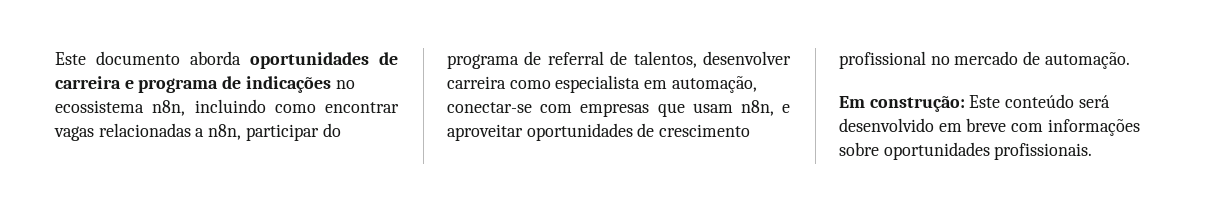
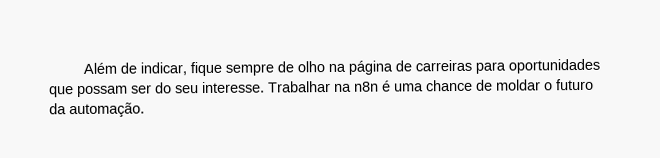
[55,51,398,69] [55,76,355,93] [55,99,399,116] [54,123,341,141] [447,51,791,69] [447,75,757,93] [447,100,790,117] [447,123,751,141] [839,51,1130,69] [839,94,1110,112] [839,118,1140,136] [839,142,1093,160] Este documento aborda oportunidades de carreira e programa de indicações no ecossistema n8n, incluindo como encontrar vagas relacionadas a n8n, participar do programa de referral de talentos, desenvolver carreira como especialista em automação, conectar-se com empresas que usam n8n, e aproveitar oportunidades de crescimento profissional no mercado de automação. // Em construção: Este conteúdo será desenvolvido em breve com informações sobre oportunidades profissionais. -> [83,58,601,77] [49,78,594,98] [49,102,145,118] Além de indicar, fique sempre de olho na página de carreiras para oportunidades que possam ser do seu interesse. Trabalhar na n8n é uma chance de moldar o futuro da automação.

